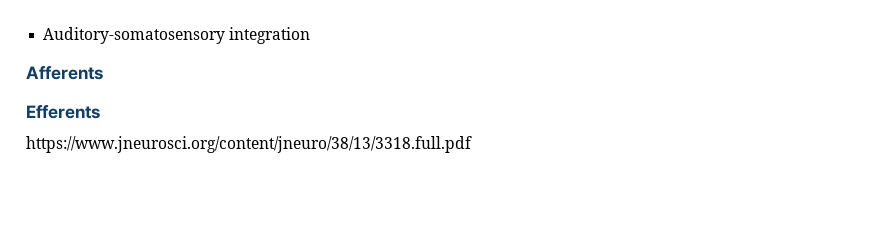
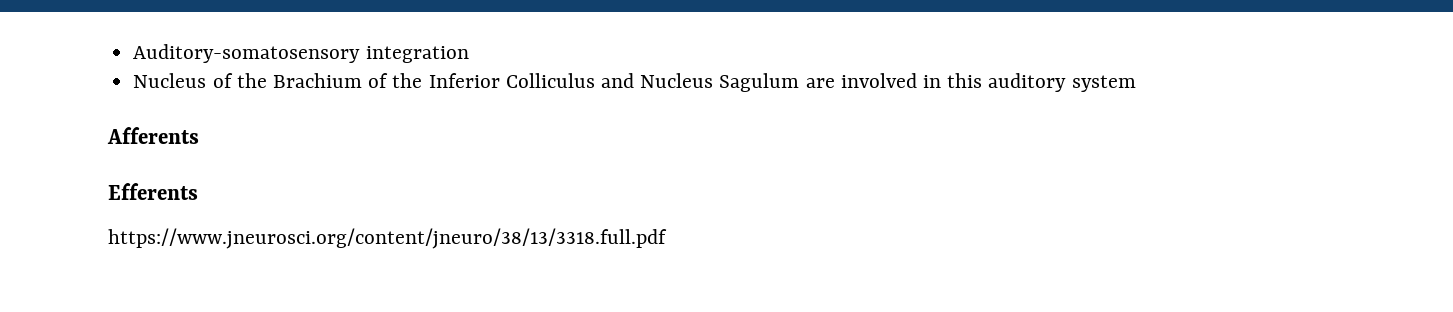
(311, 35) none -> [133,73,1136,92] // Nucleus of the Brachium of the Inferior Colliculus and Nucleus Sagulum are involved in this auditory system

